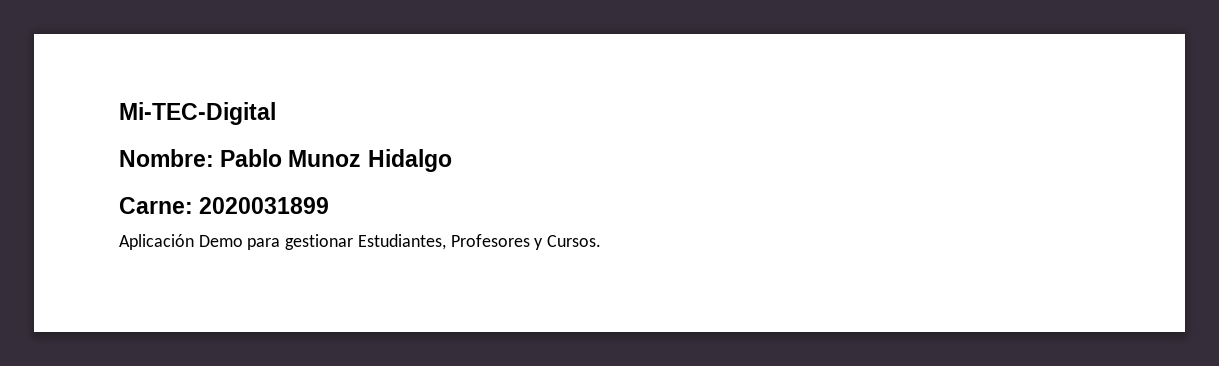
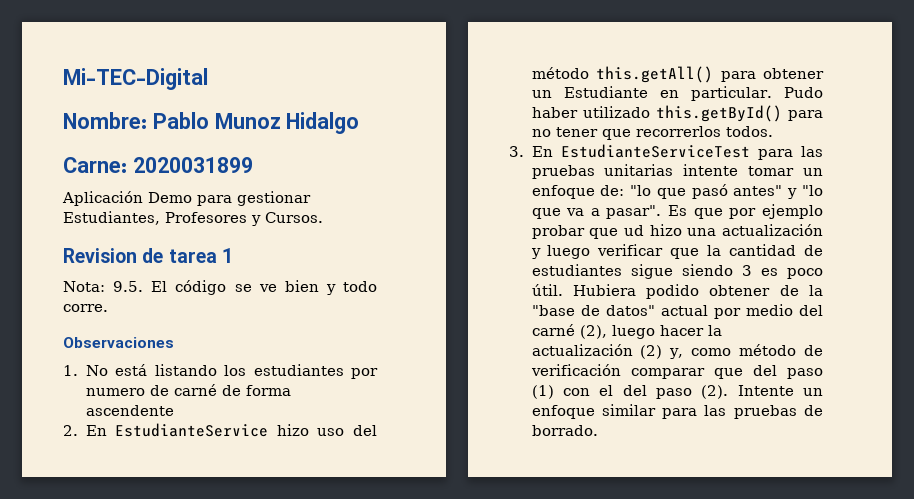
(602, 241) none -> [63,248,233,263] [63,280,377,295] [63,304,108,312] [63,337,174,348] [63,364,378,379] [85,384,291,396] [85,405,174,416] [63,423,377,437] [531,66,824,83] [531,86,823,101] [531,105,823,122] [531,126,773,140] [509,144,823,160] [531,164,823,179] [531,184,823,199] [531,204,823,219] [531,224,823,239] [530,244,823,259] [531,264,823,279] [531,284,823,299] [531,304,823,319] [531,324,722,339] [531,344,823,359] [530,364,823,379] [531,385,823,399] [531,404,823,419] [531,425,598,436] // Revision de tarea 1 // Nota: 9.5. El código se ve bien y todo corre. // Observaciones // 1. No está listando los estudiantes por numero de carné de forma ascendente // 2. En EstudianteService hizo uso del método this.getAll() para obtener un Estudiante en particular. Pudo haber utilizado this.getById() para no tener que recorrerlos todos. // 3. En EstudianteServiceTest para las pruebas unitarias intente tomar un enfoque de: "lo que pasó antes" y "lo que va a pasar". Es que por ejemplo probar que ud hizo una actualización y luego verificar que la cantidad de estudiantes sigue siendo 3 es poco útil. Hubiera podido obtener de la "base de datos" actual por medio del carné (2), luego hacer la actualización (2) y, como método de verificación comparar que del paso (1) con el del paso (2). Intente un enfoque similar para las pruebas de borrado.

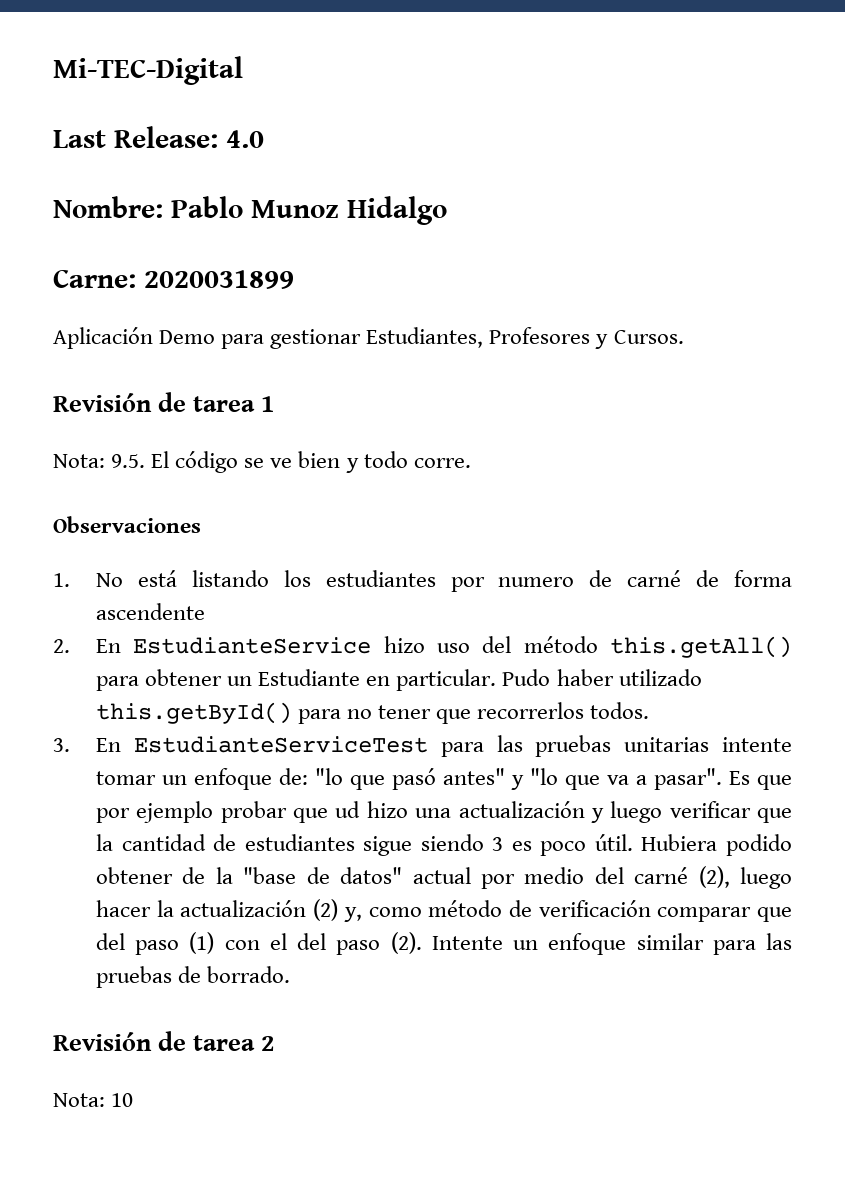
(208, 79) none -> [53,126,264,148] // Last Release: 4.0
[63,248,137,263] Revision -> [53,393,152,412] Revisión
(598, 430) none -> [53,1031,275,1051] [53,1093,134,1107] // Revisión de tarea 2 // Nota: 10

